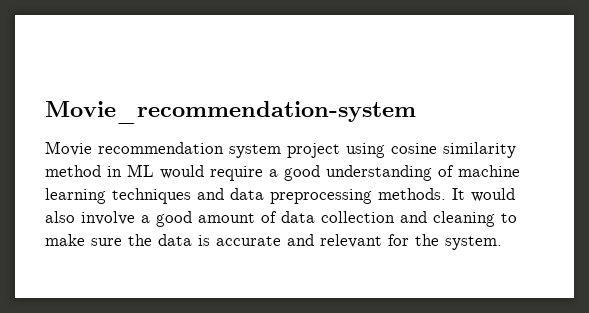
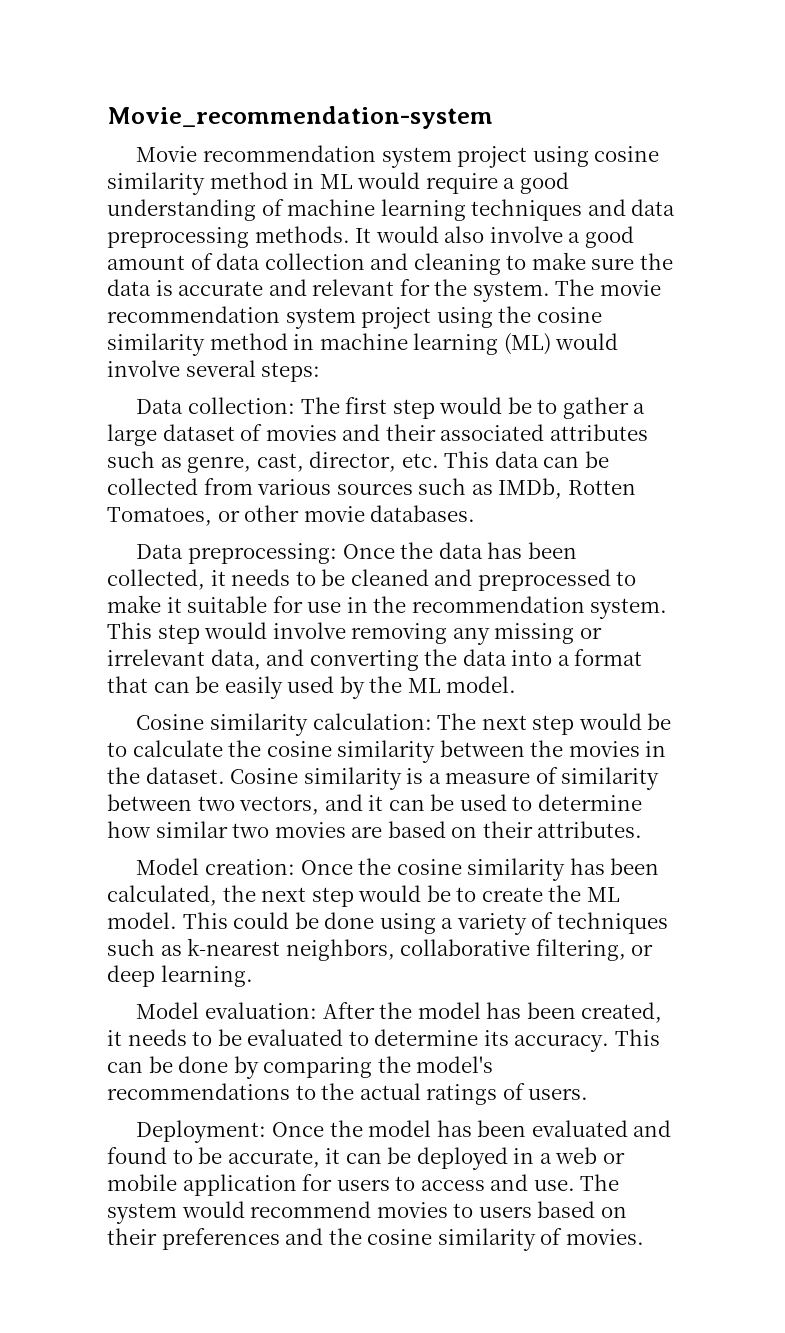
(502, 243) none -> [555,279,661,296] [107,306,602,329] [107,333,619,356] [107,360,321,382] [136,397,646,419] [107,424,648,446] [107,451,609,473] [107,478,636,499] [107,505,476,526] [136,542,577,564] [107,569,637,591] [107,595,668,619] [107,622,602,645] [107,649,643,671] [107,676,517,699] [136,713,672,736] [107,740,667,763] [107,767,660,790] [107,794,642,815] [107,821,643,838] [136,858,660,881] [107,885,620,907] [107,912,668,935] [107,938,654,961] [107,965,253,987] [136,1002,663,1023] [107,1029,660,1052] [107,1056,494,1079] [107,1083,589,1105] [136,1120,672,1143] [107,1147,625,1170] [107,1174,620,1196] [107,1201,627,1224] [107,1228,644,1251] The movie recommendation system project using the cosine similarity method in machine learning (ML) would involve several steps: // Data collection: The first step would be to gather a large dataset of movies and their associated attributes such as genre, cast, director, etc. This data can be collected from various sources such as IMDb, Rotten Tomatoes, or other movie databases. // Data preprocessing: Once the data has been collected, it needs to be cleaned and preprocessed to make it suitable for use in the recommendation system. This step would involve removing any missing or irrelevant data, and converting the data into a format that can be easily used by the ML model. // Cosine similarity calculation: The next step would be to calculate the cosine similarity between the movies in the dataset. Cosine similarity is a measure of similarity between two vectors, and it can be used to determine how similar two movies are based on their attributes. // Model creation: Once the cosine similarity has been calculated, the next step would be to create the ML model. This could be done using a variety of techniques such as k-nearest neighbors, collaborative filtering, or deep learning. // Model evaluation: After the model has been created, it needs to be evaluated to determine its accuracy. This can be done by comparing the model's recommendations to the actual ratings of users. // Deployment: Once the model has been evaluated and found to be accurate, it can be deployed in a web or mobile application for users to access and use. The system would recommend movies to users based on their preferences and the cosine similarity of movies.

